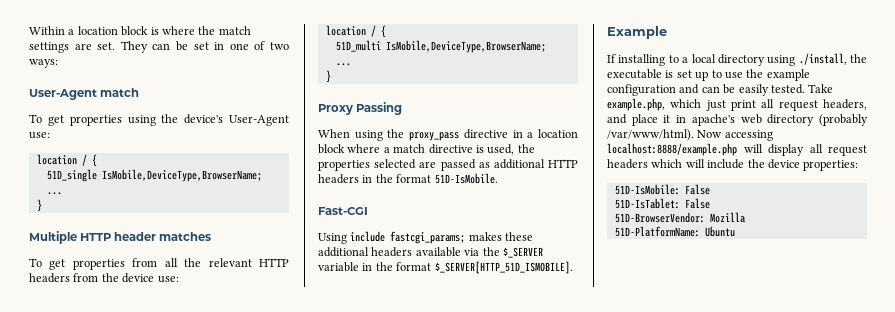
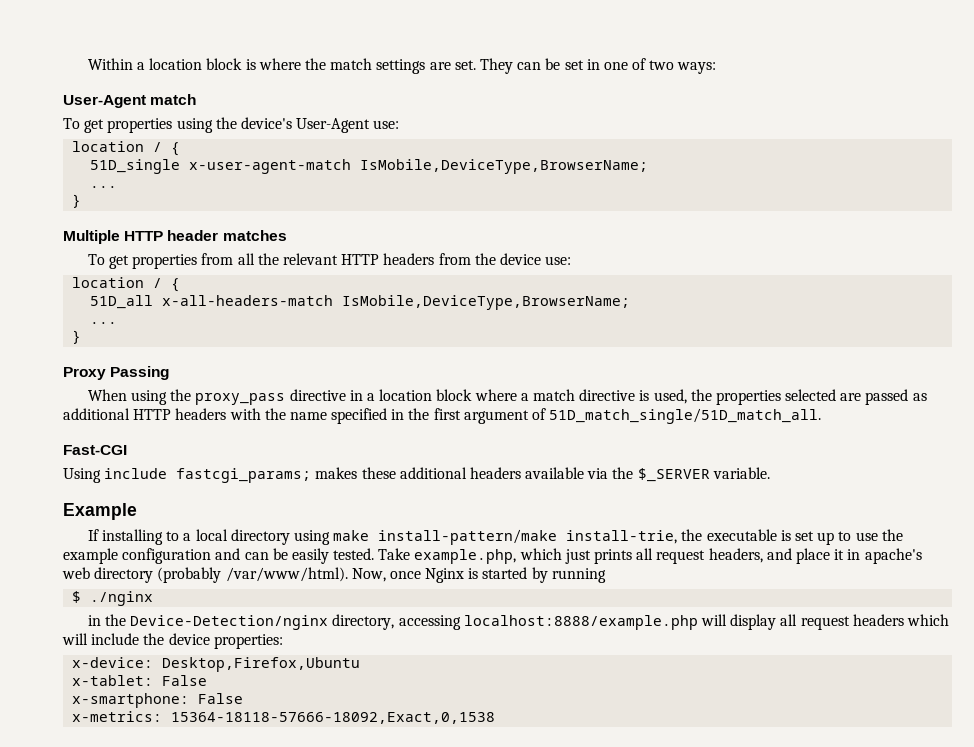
(97, 175) none -> [189,159,352,174] x-user-agent-match
[335,40,381,52] 51D_multi -> [90,295,334,309] 51D_all x-all-headers-match
[362,173,498,184] in the format 51D-IsMobile. -> [229,408,822,424] with the name specified in the first argument of 51D_match_single/51D_match_all.
[318,261,573,274] variable in the format $_SERVER[HTTP_51D_ISMOBILE]. -> [712,467,770,479] variable.
[798,53,847,65] ./install, -> [333,529,678,545] make install-pattern/make install-trie,
[731,100,756,111] print -> [594,549,633,564] prints
[697,130,723,138] Now -> [351,567,606,583] [72,591,154,606] [87,614,395,630] Now, once Nginx is started by running // $ ./nginx // in the Device-Detection/nginx directory,
[614,184,710,195] [614,198,710,209] [614,212,745,223] [614,226,735,237] 51D-IsMobile: False // 51D-IsTablet: False // 51D-BrowserVendor: Mozilla // 51D-PlatformName: Ubuntu -> [72,657,361,672] [72,675,208,686] [72,693,244,708] [72,711,496,724] x-device: Desktop,Firefox,Ubuntu // x-tablet: False // x-smartphone: False // x-metrics: 15364-18118-57666-18092,Exact,0,1538

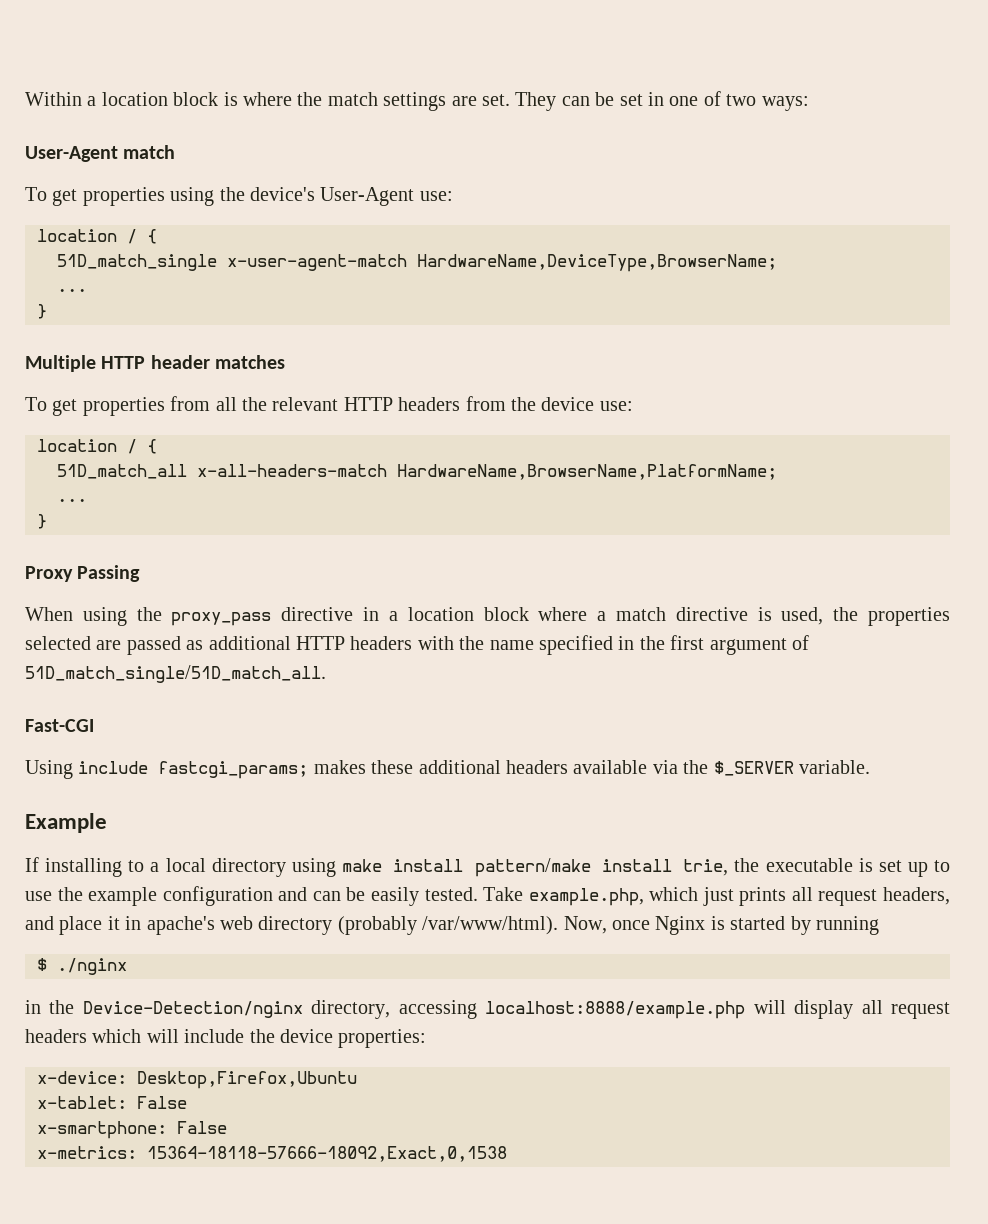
[90,159,649,174] 51D_single x-user-agent-match IsMobile,DeviceType,BrowserName; -> [57,254,777,272] 51D_match_single x-user-agent-match HardwareName,DeviceType,BrowserName;
[90,295,631,310] 51D_all x-all-headers-match IsMobile,DeviceType,BrowserName; -> [57,464,777,480] 51D_match_all x-all-headers-match HardwareName,BrowserName,PlatformName;
[378,529,678,545] install-pattern/make install-trie, -> [393,858,729,877] install pattern/make install trie,

